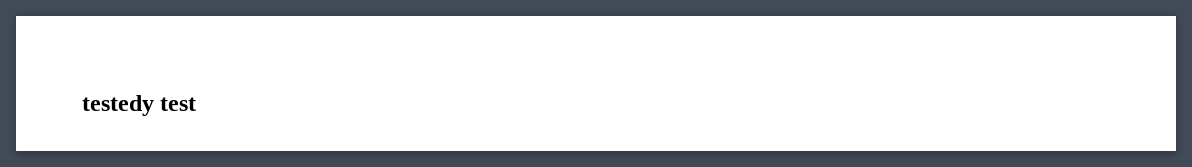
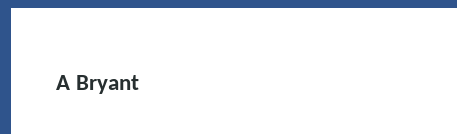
[82,95,197,116] testedy test -> [56,75,140,94] A Bryant

